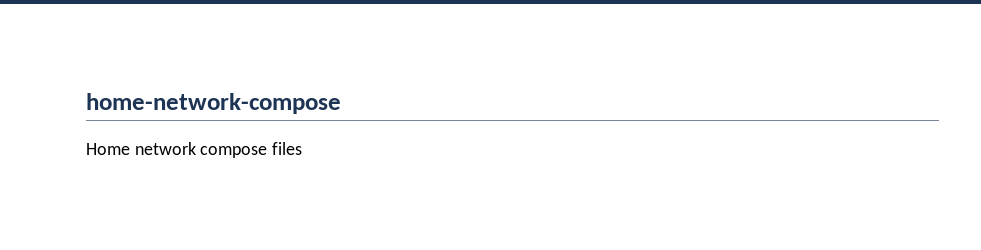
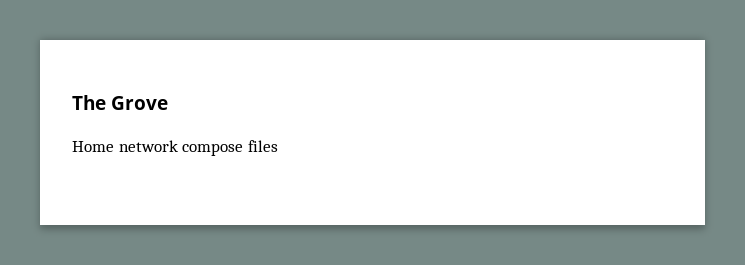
[86,93,341,114] home-network-compose -> [72,95,169,110] The Grove

